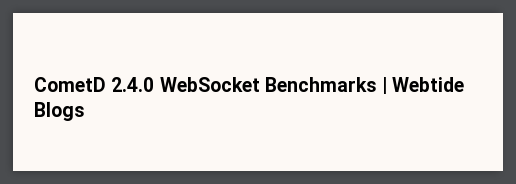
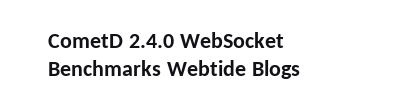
[382,77,388,94] | -> (161, 68) none

